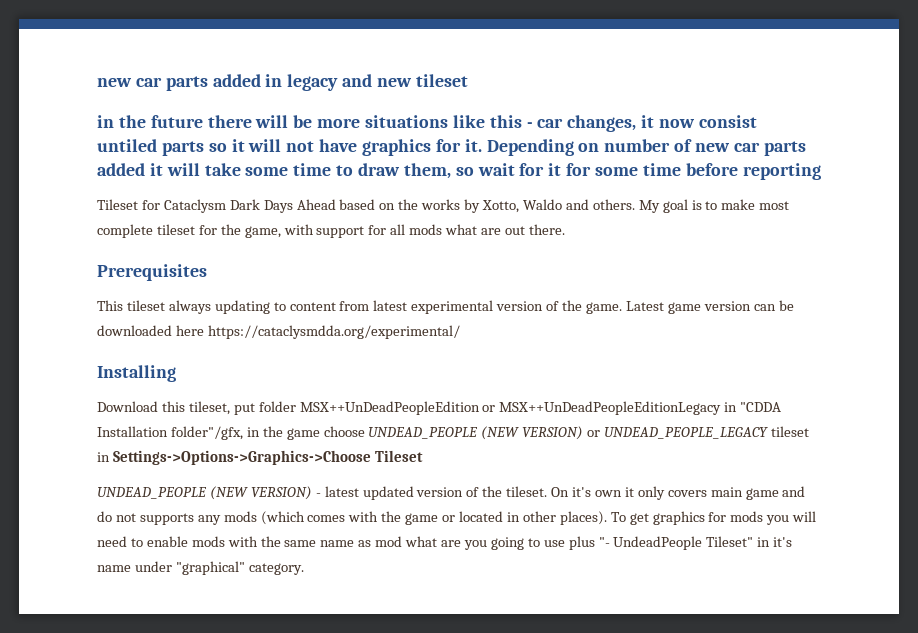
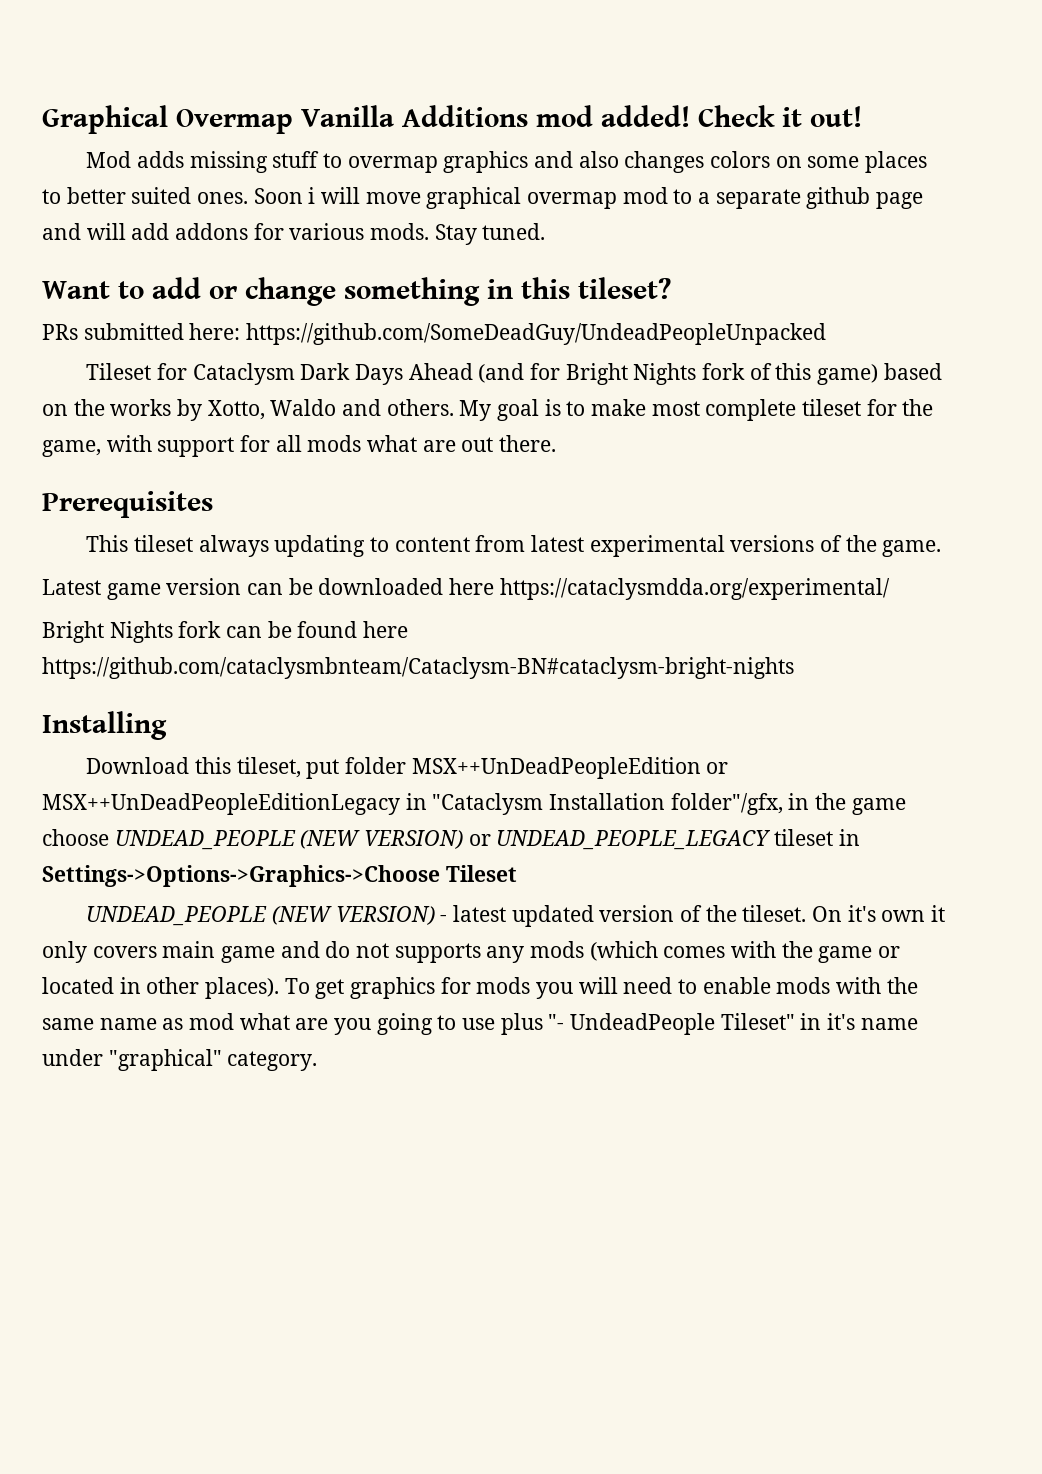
[97,74,468,91] [97,115,757,132] [97,139,806,156] [97,163,821,180] new car parts added in legacy and new tileset // in the future there will be more situations like this - car changes, it now consist untiled parts so it will not have graphics for it. Depending on number of new car parts added it will take some time to draw them, so wait for it for some time before reporting -> [42,105,862,134] [86,151,927,173] [42,187,924,209] [42,223,546,245] [42,277,671,306] [42,323,827,345] Graphical Overmap Vanilla Additions mod added! Check it out! // Mod adds missing stuff to overmap graphics and also changes colors on some places to better suited ones. Soon i will move graphical overmap mod to a separate github page and will add addons for various mods. Stay tuned. // Want to add or change something in this tileset? // PRs submitted here: https://github.com/SomeDeadGuy/UndeadPeopleUnpacked
(336, 204) none -> [478,363,878,385] (and for Bright Nights fork of this game)
[496,301,544,311] version -> [730,535,815,552] versions
(622, 308) none -> (942, 548) //
(460, 332) none -> [42,621,409,643] [42,657,794,679] // Bright Nights fork can be found here https://github.com/cataclysmbnteam/Cataclysm-BN#cataclysm-bright-nights
[740,402,782,412] "CDDA -> [432,793,544,815] "Cataclysm

